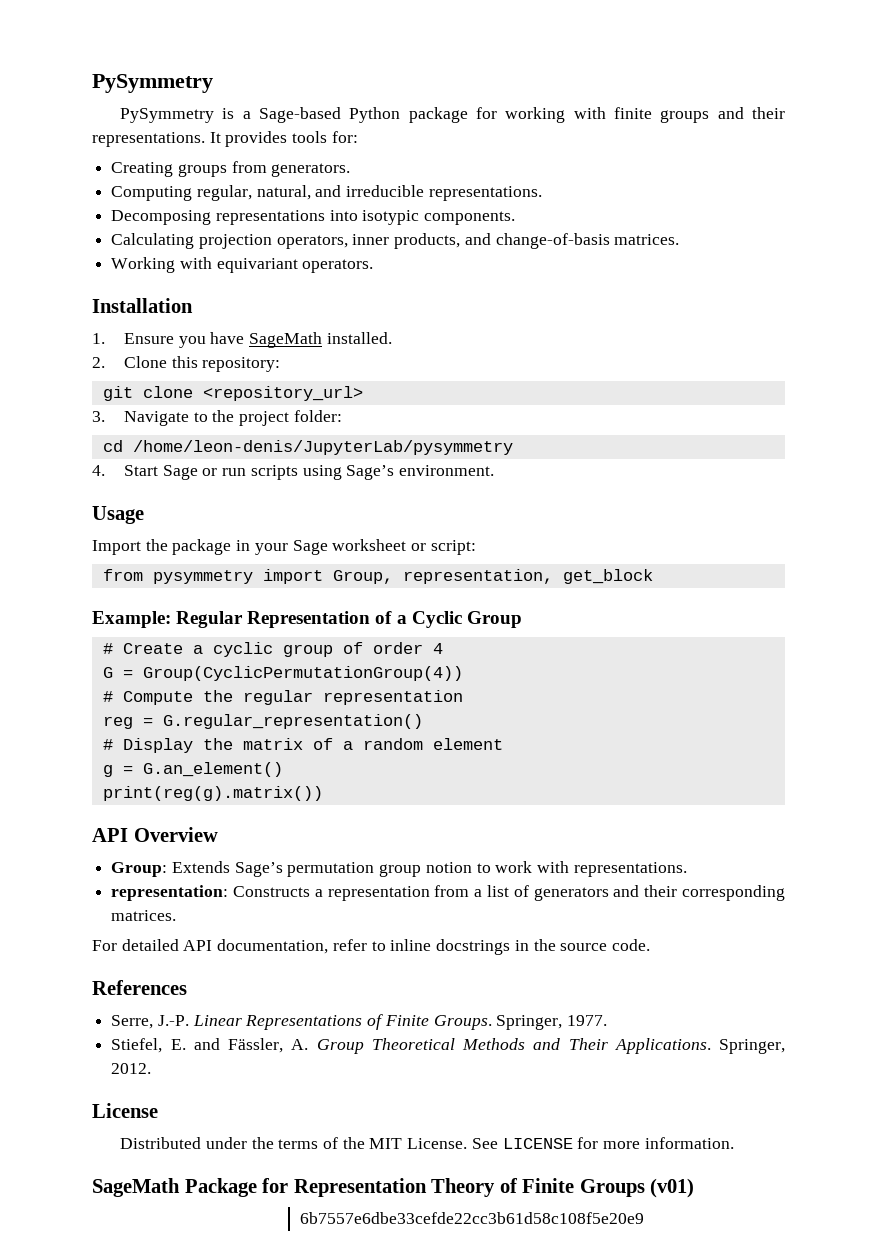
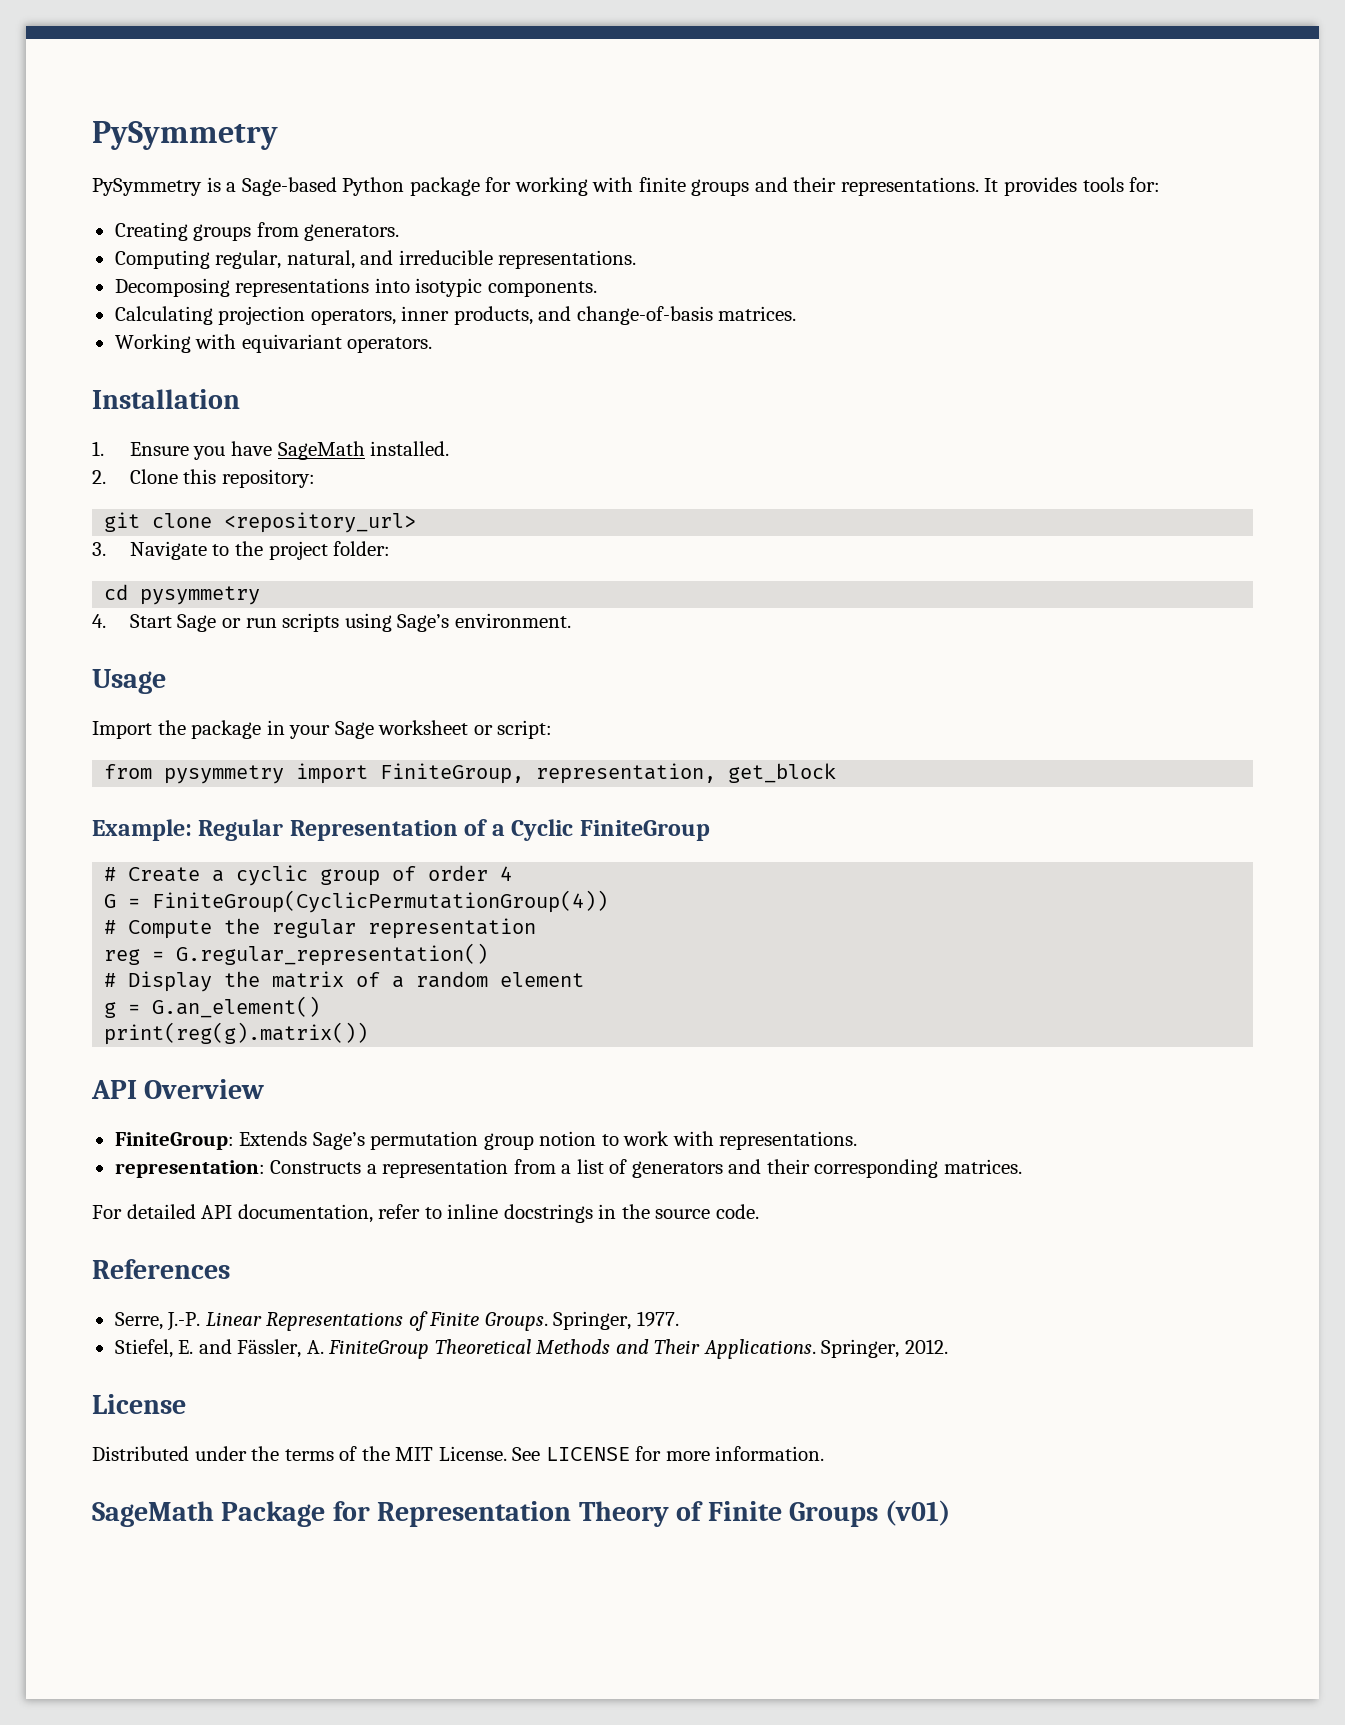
[132,440,513,455] /home/leon-denis/JupyterLab/pysymmetry -> [140,586,261,605] pysymmetry
[332,570,393,584] Group, -> [380,763,525,784] FiniteGroup,
[466,611,522,628] Group -> [579,820,710,841] FiniteGroup
[142,666,463,681] Group(CyclicPermutationGroup(4)) -> [152,890,609,913] FiniteGroup(CyclicPermutationGroup(4))
[111,862,168,877] Group: -> [114,1132,234,1150] FiniteGroup:
[316,1039,364,1054] Group -> [328,1340,430,1359] FiniteGroup
[299,1212,644,1224] // 6b7557e6dbe33cefde22cc3b61d58c108f5e20e9 -> (951, 1513) none

